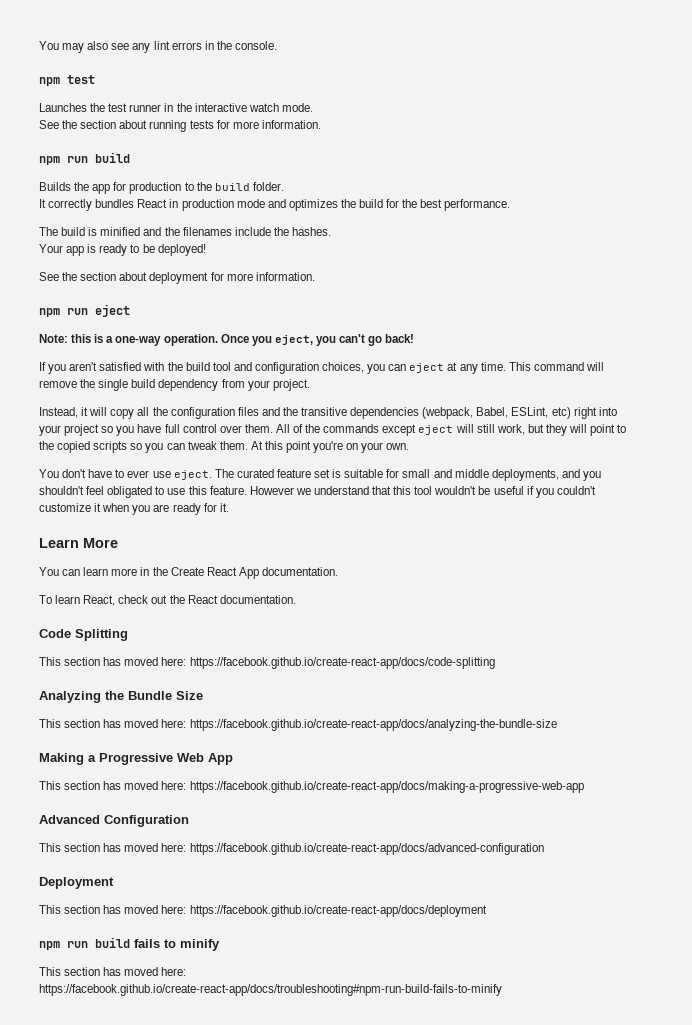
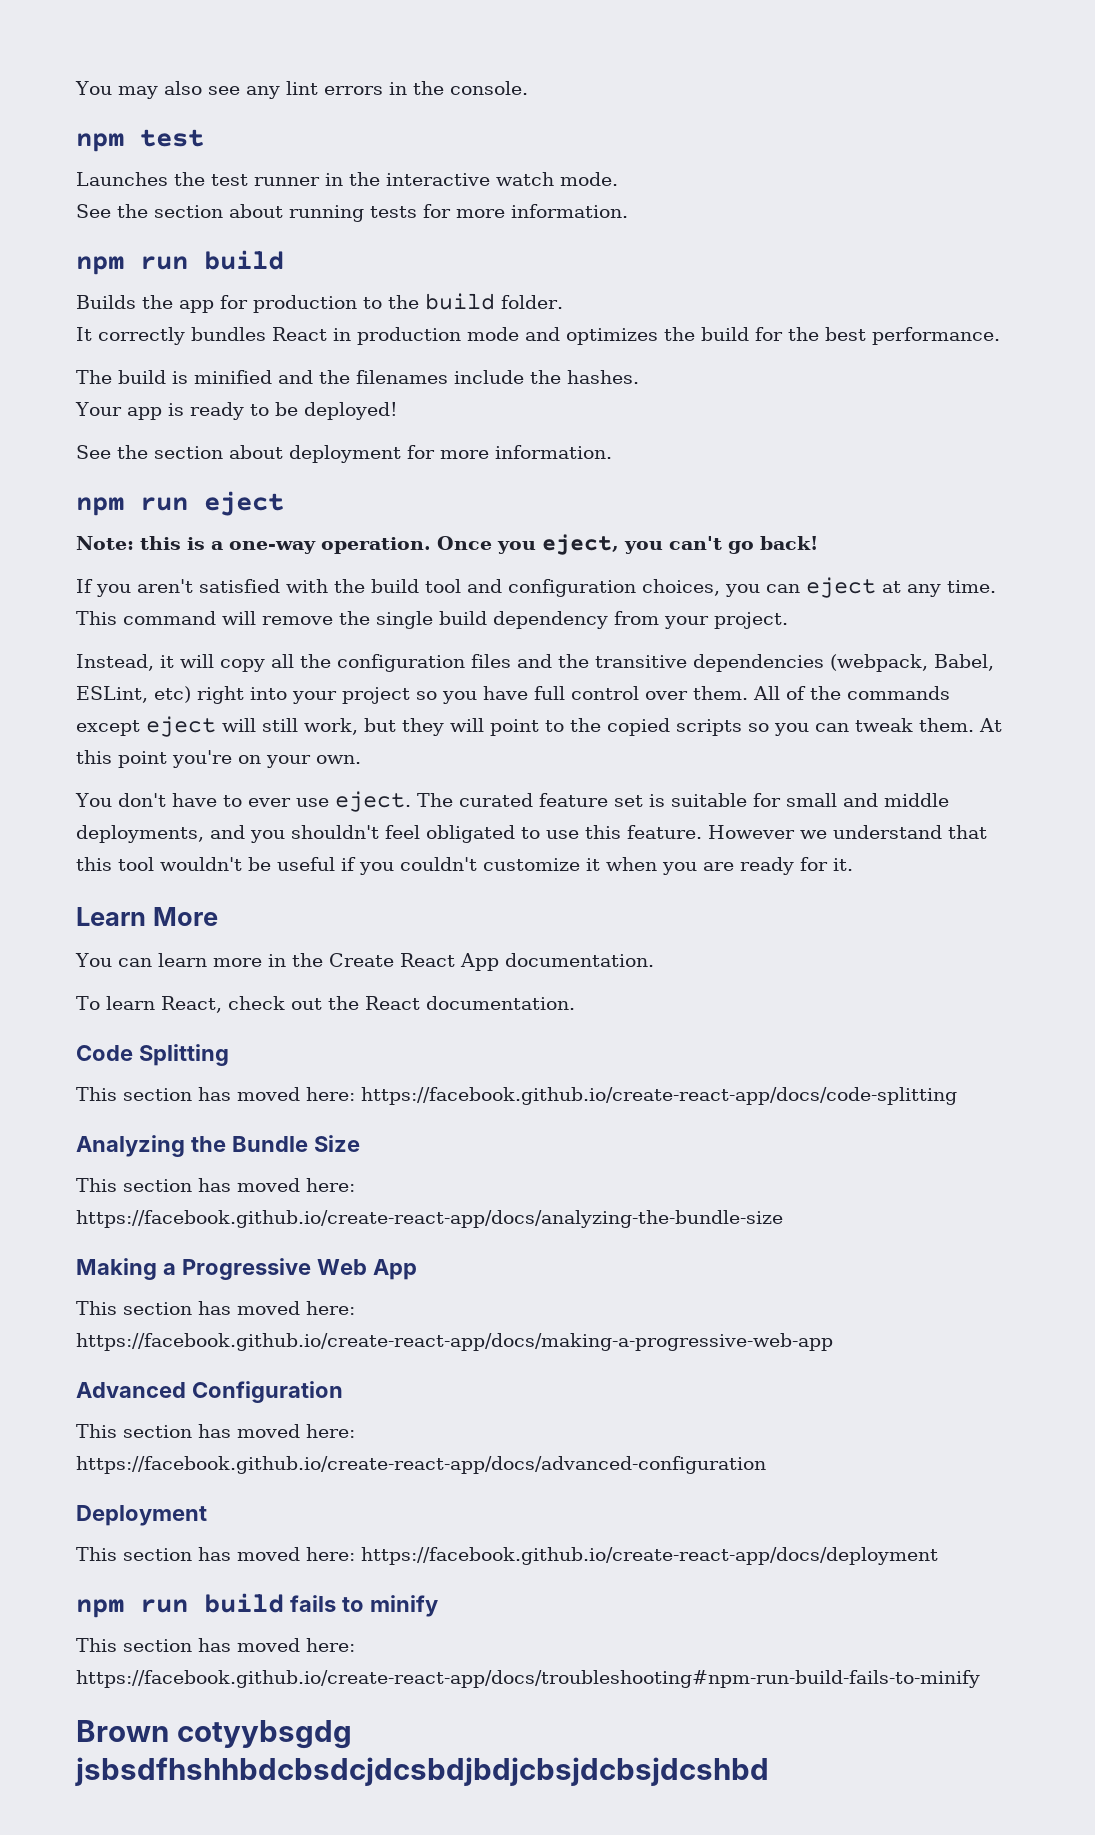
(502, 990) none -> [76,1720,352,1749] [75,1757,769,1786] // Brown cotyybsgdg jsbsdfhshhbdcbsdcjdcsbdjbdjcbsjdcbsjdcshbd

